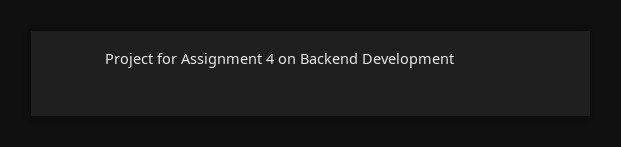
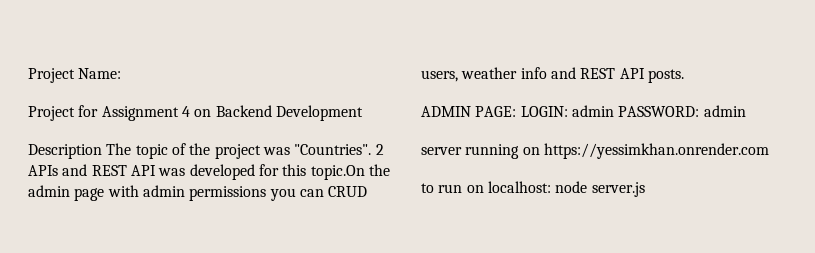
[105,53,153,68] Project -> [28,68,122,83] [28,106,75,121] Project Name: // Project
(454, 60) none -> [28,143,384,159] [28,164,390,180] [28,185,368,201] [421,67,684,83] [421,105,746,117] [421,143,769,159] [421,181,645,197] // Description The topic of the project was "Countries". 2 APIs and REST API was developed for this topic.On the admin page with admin permissions you can CRUD users, weather info and REST API posts. // ADMIN PAGE: LOGIN: admin PASSWORD: admin // server running on https://yessimkhan.onrender.com // to run on localhost: node server.js

